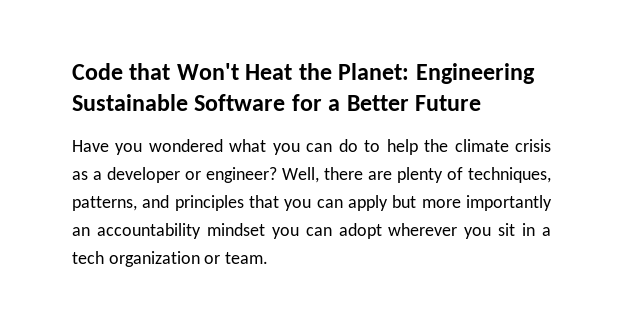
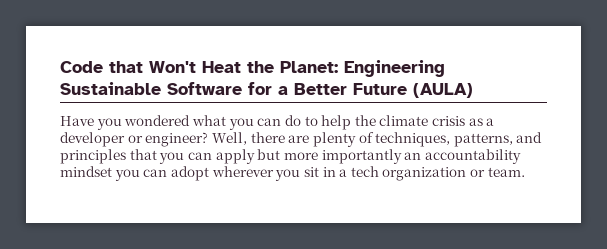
(482, 103) none -> [413,83,473,98] (AULA)

